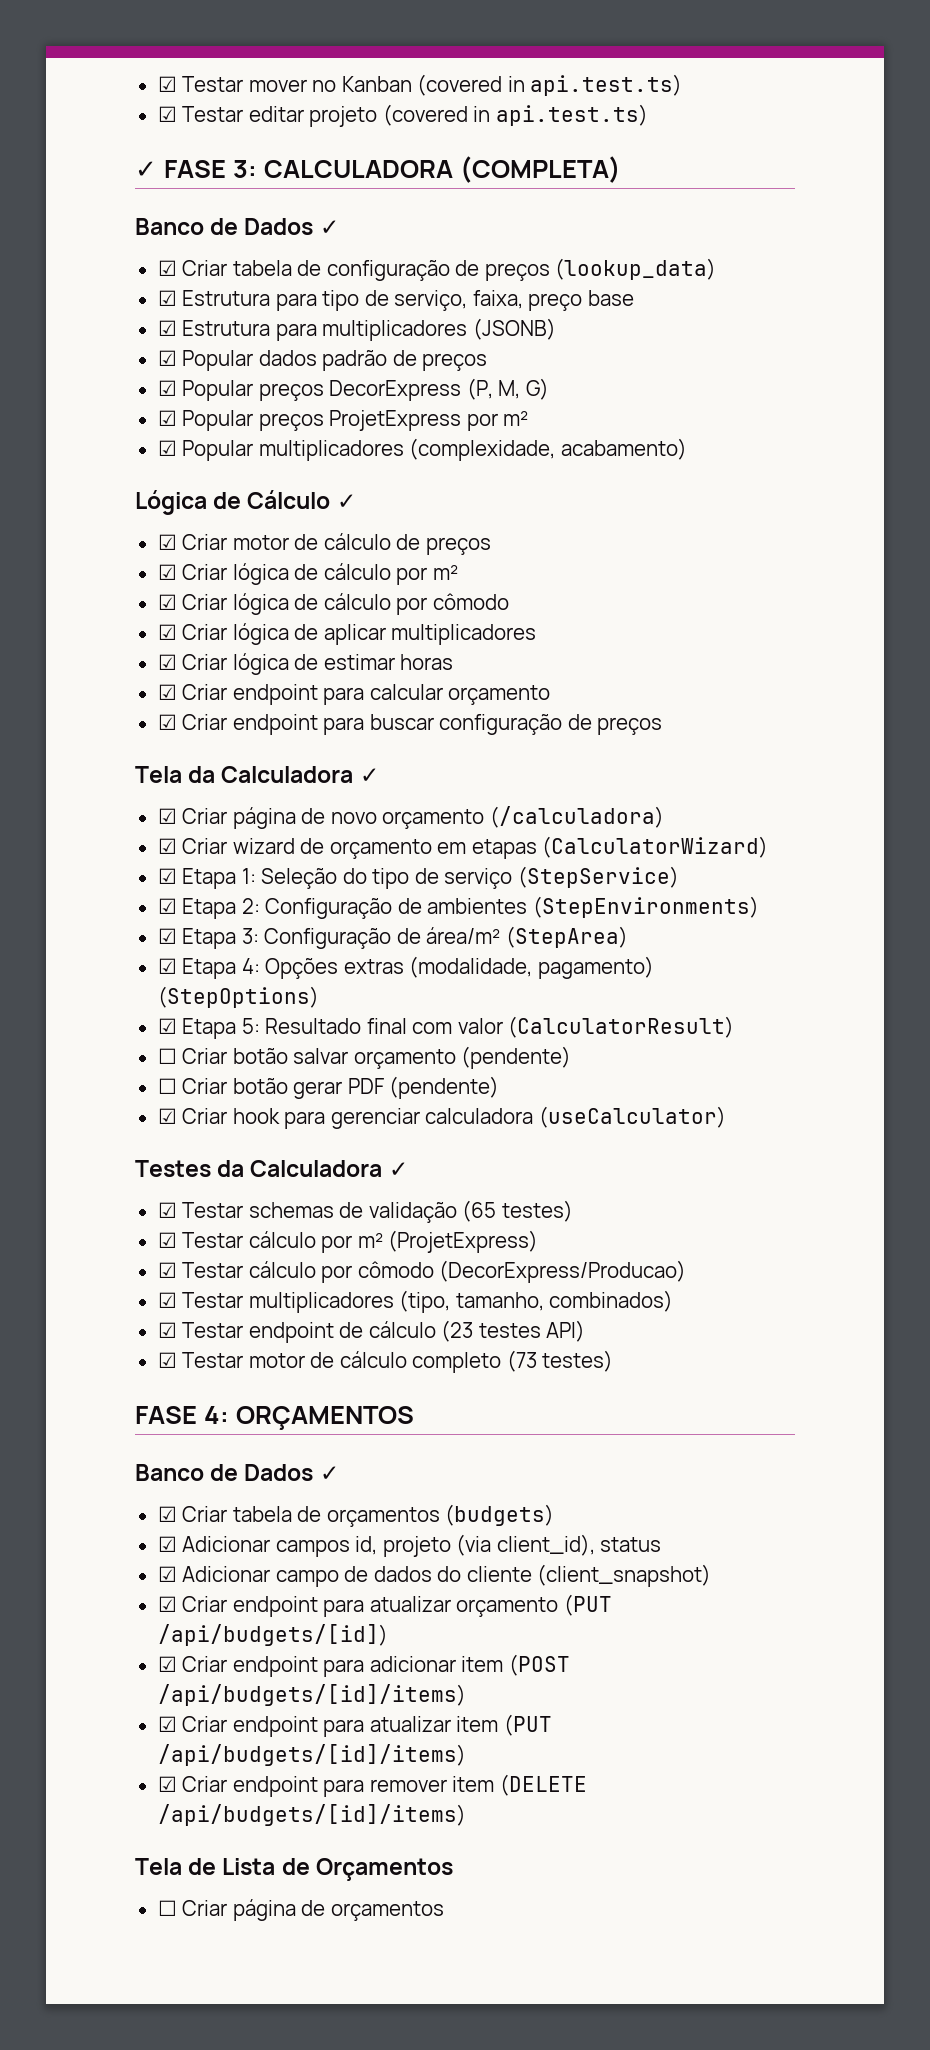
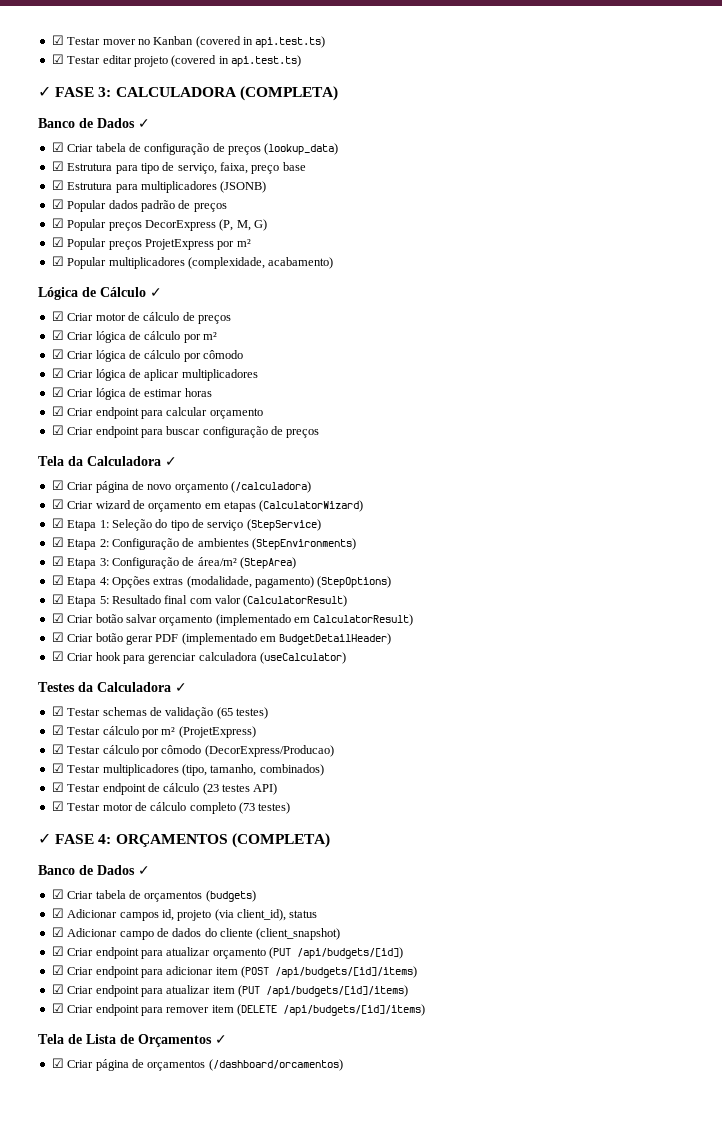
[157,1048,177,1064] ☐ -> [51,613,64,623] ☑
[461,1046,572,1069] [157,1078,177,1094] (pendente) // ☐ -> [215,614,414,626] [51,632,64,642] (implementado em CalculatorResult) // ☑
[389,1076,500,1099] (pendente) -> [181,633,392,645] (implementado em BudgetDetailHeader)
(614, 1361) none -> [38,833,51,844] ✓
(414, 1418) none -> [231,833,330,848] (COMPLETA)
[157,1900,177,1916] // ☐ -> [215,1035,227,1044] [51,1058,64,1068] ✓ // ☑
(444, 1911) none -> [208,1059,343,1071] (/dashboard/orcamentos)

